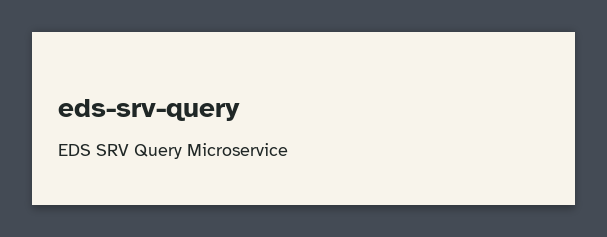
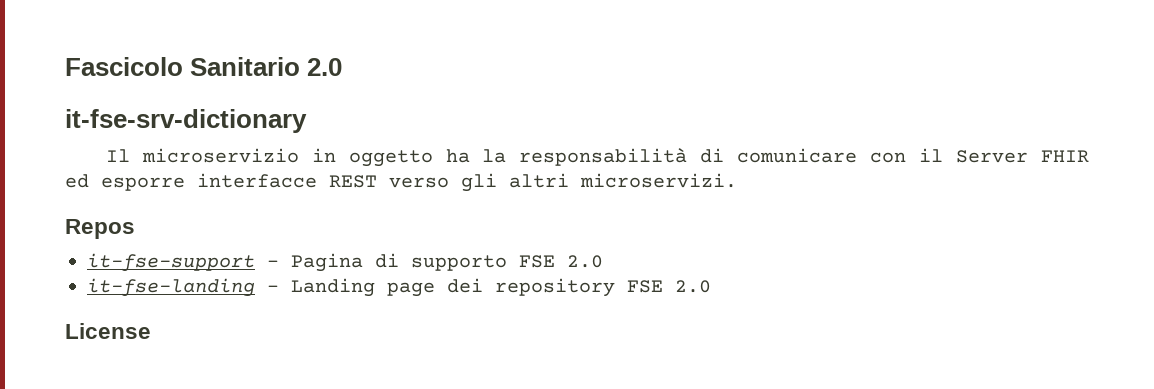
[58,99,240,121] [58,143,288,159] eds-srv-query // EDS SRV Query Microservice -> [65,57,343,76] [65,109,307,133] [105,148,1089,167] [65,173,737,192] [65,219,135,239] [87,253,603,272] [87,278,711,297] [65,323,151,339] Fascicolo Sanitario 2.0 // it-fse-srv-dictionary // Il microservizio in oggetto ha la responsabilità di comunicare con il Server FHIR ed esporre interfacce REST verso gli altri microservizi. // Repos // it-fse-support - Pagina di supporto FSE 2.0 // it-fse-landing - Landing page dei repository FSE 2.0 // License

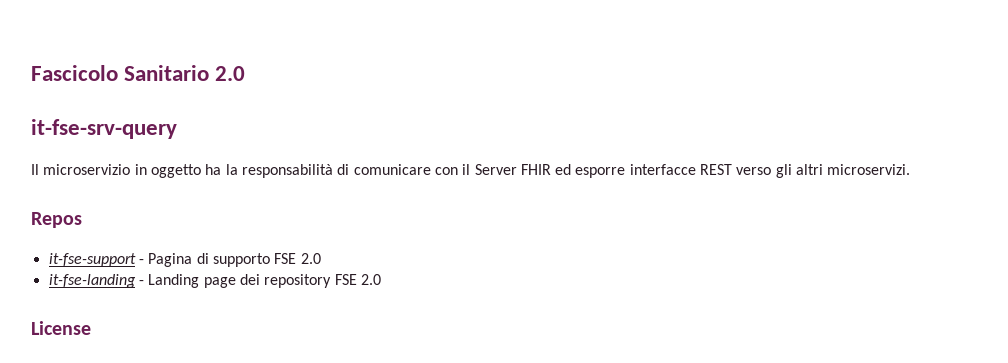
[65,109,307,133] it-fse-srv-dictionary -> [31,119,177,139] it-fse-srv-query

